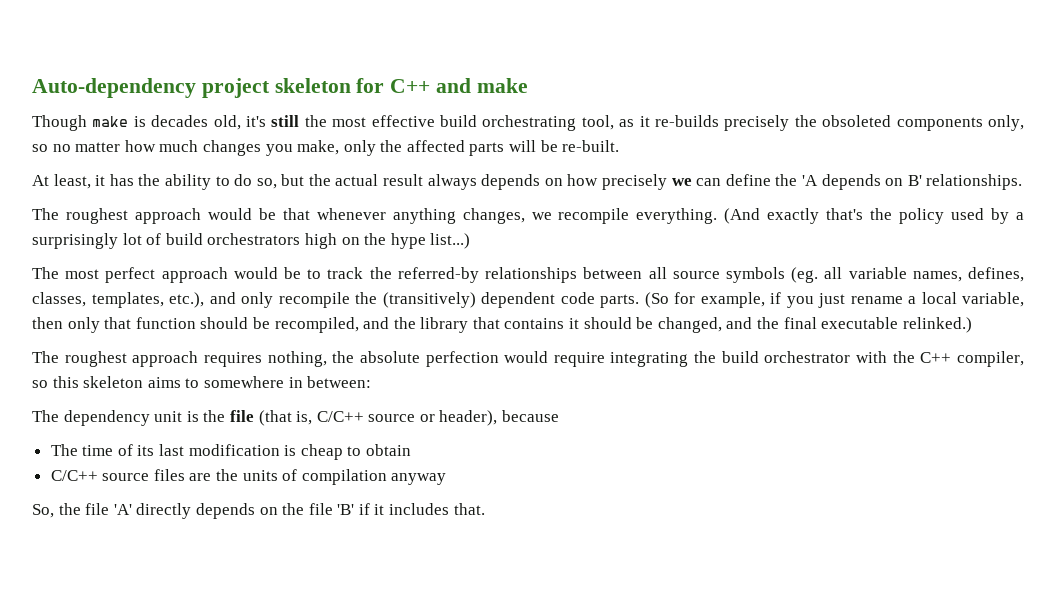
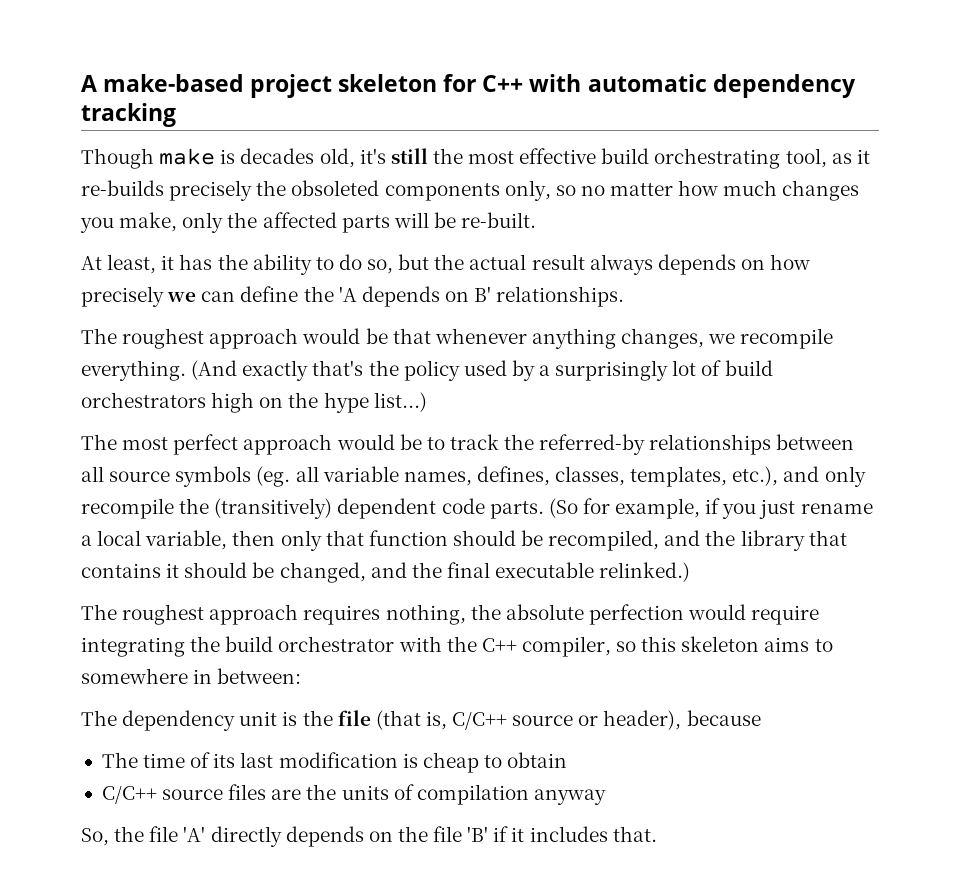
[32,78,196,98] Auto-dependency -> [81,74,245,92] A make-based
[436,78,528,93] and make -> [529,74,856,98] [81,103,176,127] with automatic dependency tracking

